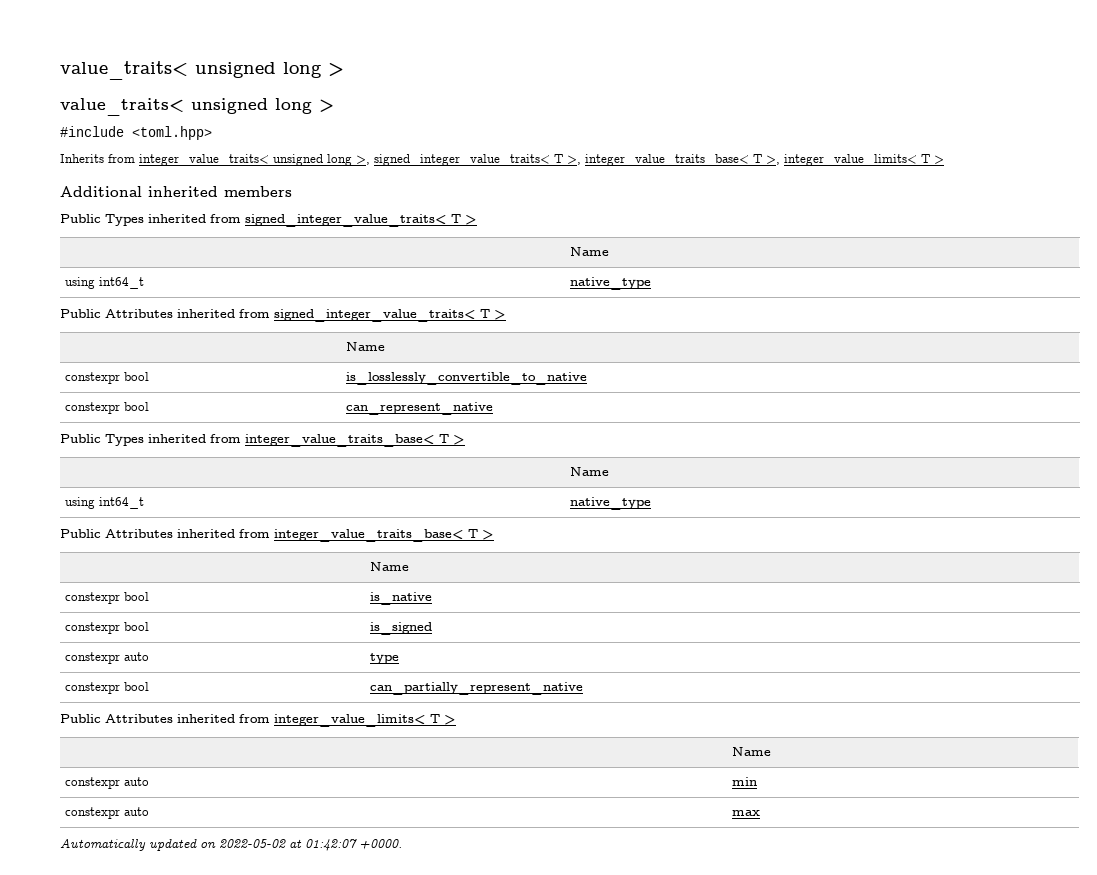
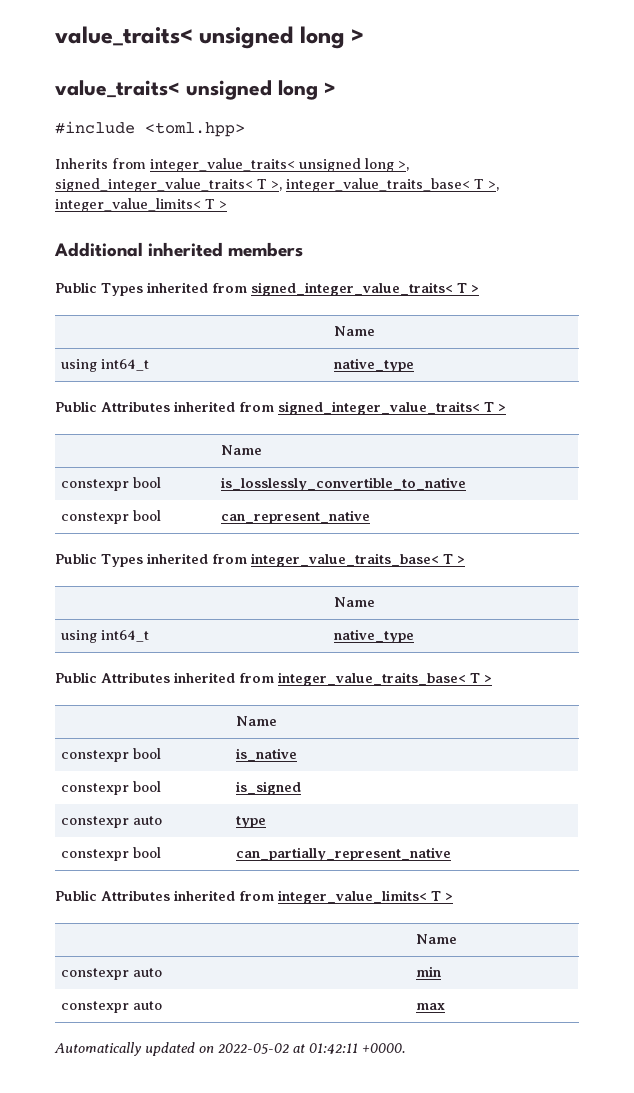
[305,839,357,851] 01:42:07 -> [309,1043,358,1054] 01:42:11

